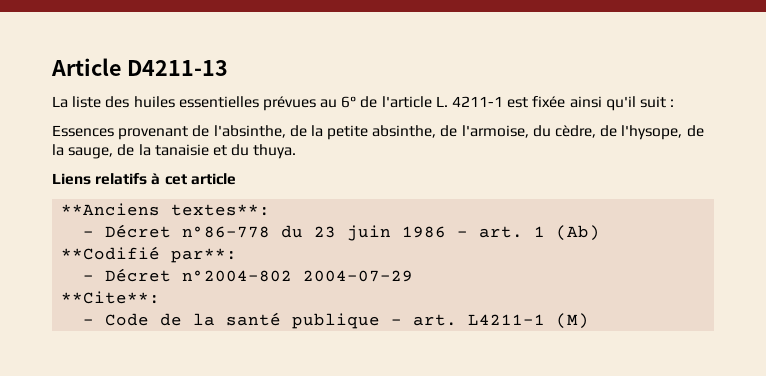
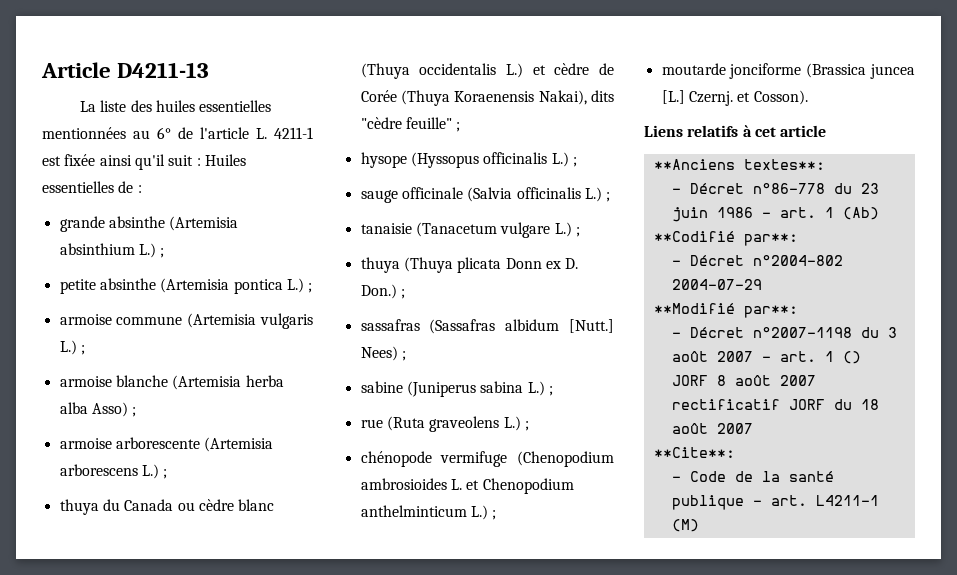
[262,96,316,111] prévues -> [42,127,126,139] mentionnées
[52,125,704,140] [52,144,297,159] // Essences provenant de l'absinthe, de la petite absinthe, de l'armoise, du cèdre, de l'hysope, de la sauge, de la tanaisie et du thuya. -> [204,154,246,166] [42,181,142,193] [59,216,239,232] [59,243,165,258] [59,278,313,294] [59,313,313,329] [59,340,85,355] [59,375,284,390] [59,402,137,417] [59,437,274,452] [59,464,168,479] [59,499,275,515] [360,63,614,79] [360,90,614,106] [360,117,461,132] [360,152,577,168] [360,187,611,203] [360,222,580,238] [360,257,579,273] [360,284,405,299] [360,319,614,334] [360,346,406,361] [360,381,553,397] [360,416,529,432] [360,451,614,467] [360,478,574,494] [360,505,497,520] [661,63,915,79] [661,90,808,106] Huiles essentielles de : // grande absinthe (Artemisia absinthium L.) ; // petite absinthe (Artemisia pontica L.) ; // armoise commune (Artemisia vulgaris L.) ; // armoise blanche (Artemisia herba alba Asso) ; // armoise arborescente (Artemisia arborescens L.) ; // thuya du Canada ou cèdre blanc (Thuya occidentalis L.) et cèdre de Corée (Thuya Koraenensis Nakai), dits "cèdre feuille" ; // hysope (Hyssopus officinalis L.) ; // sauge officinale (Salvia officinalis L.) ; // tanaisie (Tanacetum vulgare L.) ; // thuya (Thuya plicata Donn ex D. Don.) ; // sassafras (Sassafras albidum [Nutt.] Nees) ; // sabine (Juniperus sabina L.) ; // rue (Ruta graveolens L.) ; // chénopode vermifuge (Chenopodium ambrosioides L. et Chenopodium anthelminticum L.) ; // moutarde jonciforme (Brassica juncea [L.] Czernj. et Cosson).
(414, 276) none -> [653,303,798,318] [671,327,897,338] [671,351,861,364] [671,375,816,386] [671,399,879,410] [671,423,753,434] // **Modifié par**: // - Décret n°2007-1198 du 3 août 2007 - art. 1 () JORF 8 août 2007 rectificatif JORF du 18 août 2007

